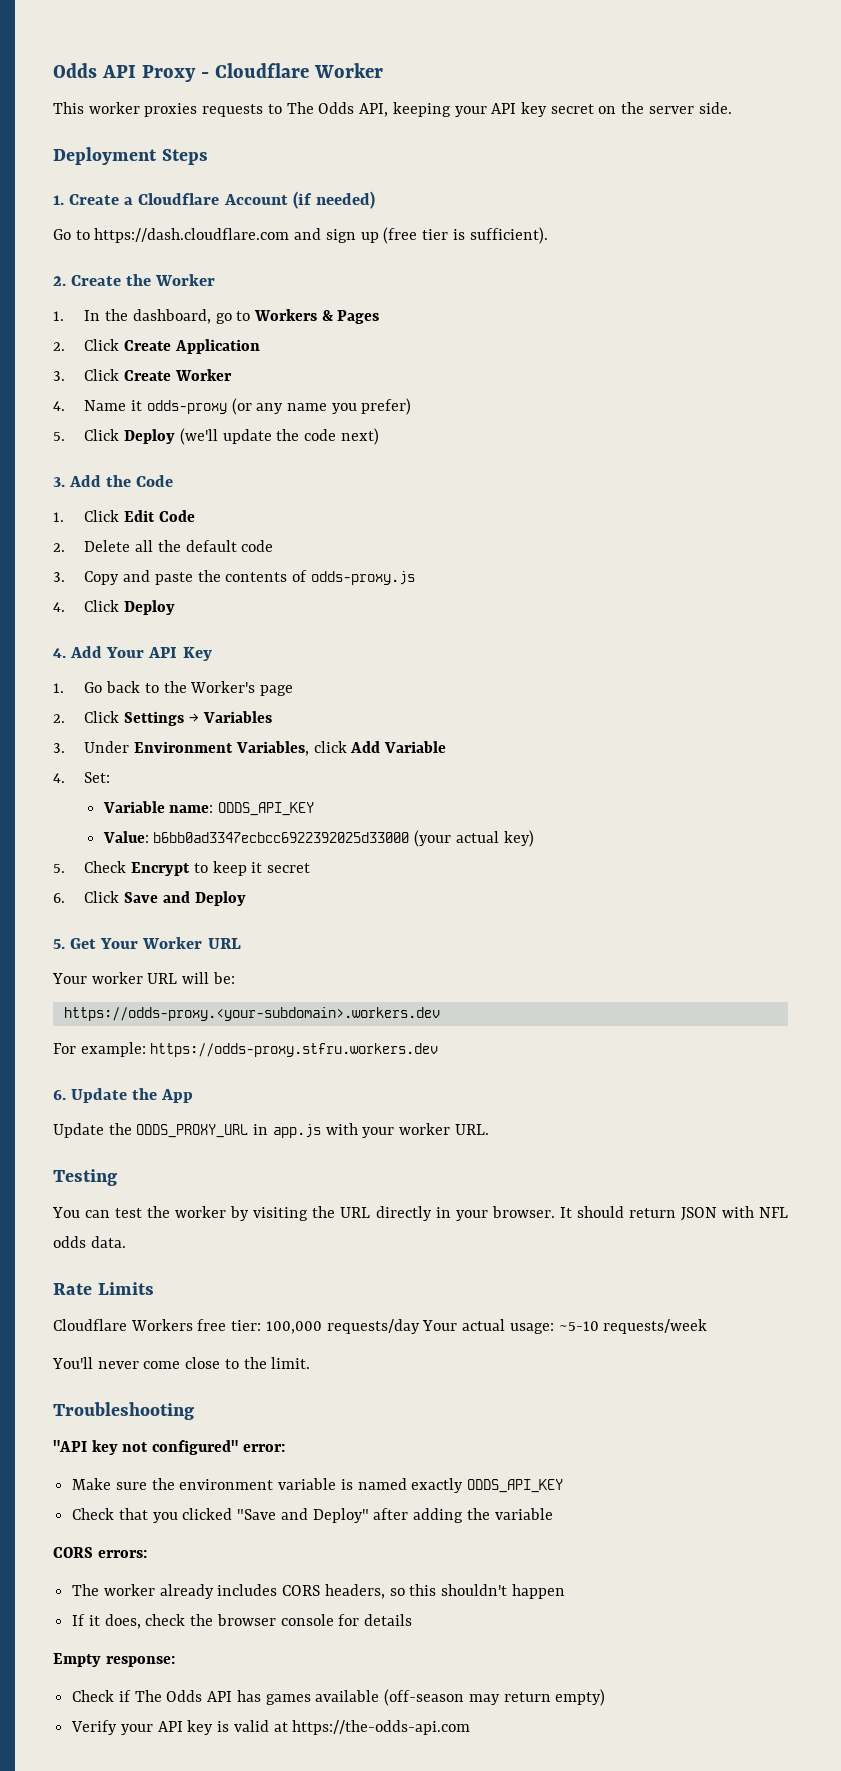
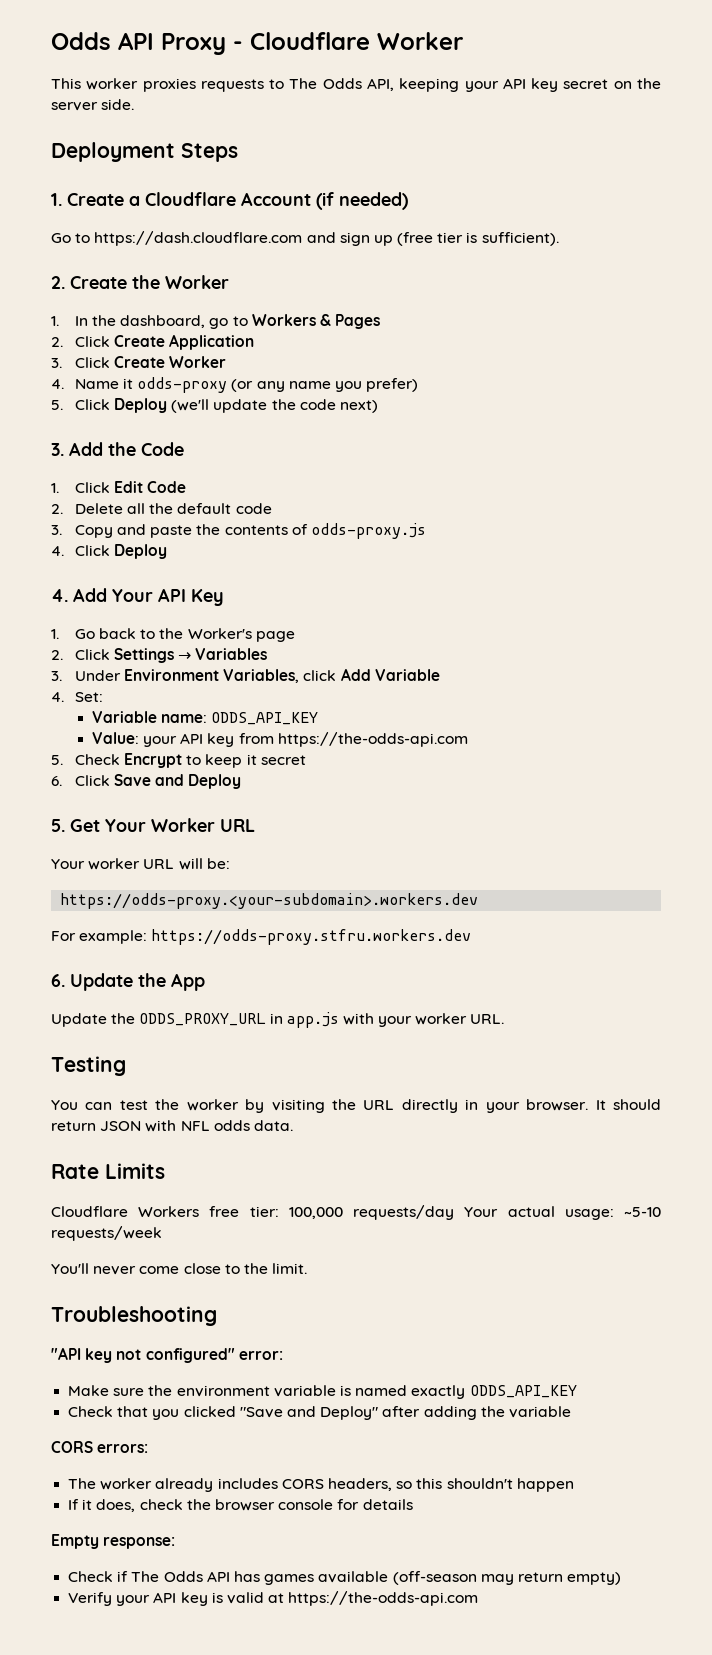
[153,830,534,847] b6bb0ad3347ecbcc6922392025d33000 (your actual key) -> [143,732,468,747] your API key from https://the-odds-api.com

